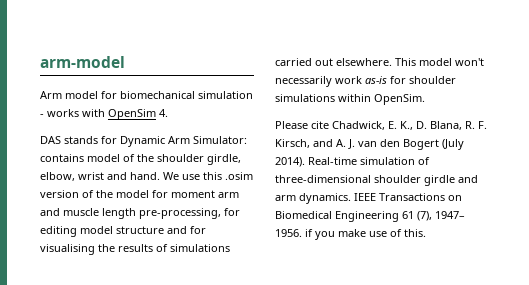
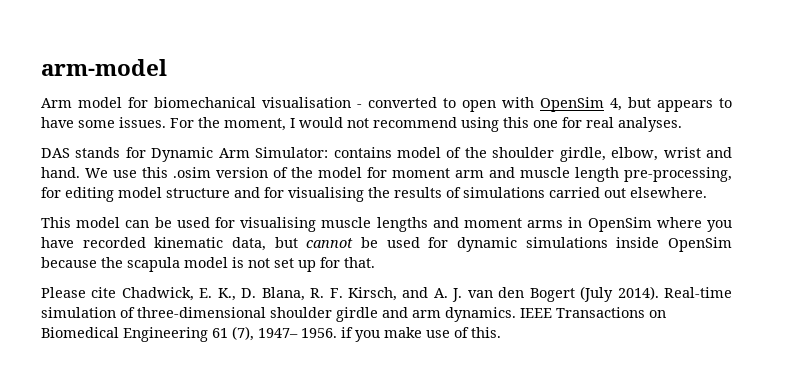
[198,91,253,99] [40,109,168,120] simulation - works with OpenSim 4. -> [262,97,732,112] [41,117,682,132] visualisation - converted to open with OpenSim 4, but appears to have some issues. For the moment, I would not recommend using this one for real analyses.
(392, 62) none -> (707, 192) //
[455,58,484,66] [275,76,456,87] [275,94,425,105] won't necessarily work as-is for shoulder simulations within OpenSim. -> [125,217,733,232] [41,237,732,252] [41,257,375,272] can be used for visualising muscle lengths and moment arms in OpenSim where you have recorded kinematic data, but cannot be used for dynamic simulations inside OpenSim because the scapula model is not set up for that.

